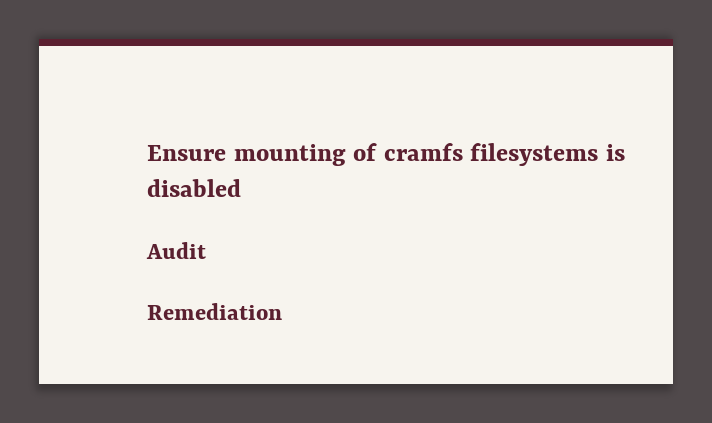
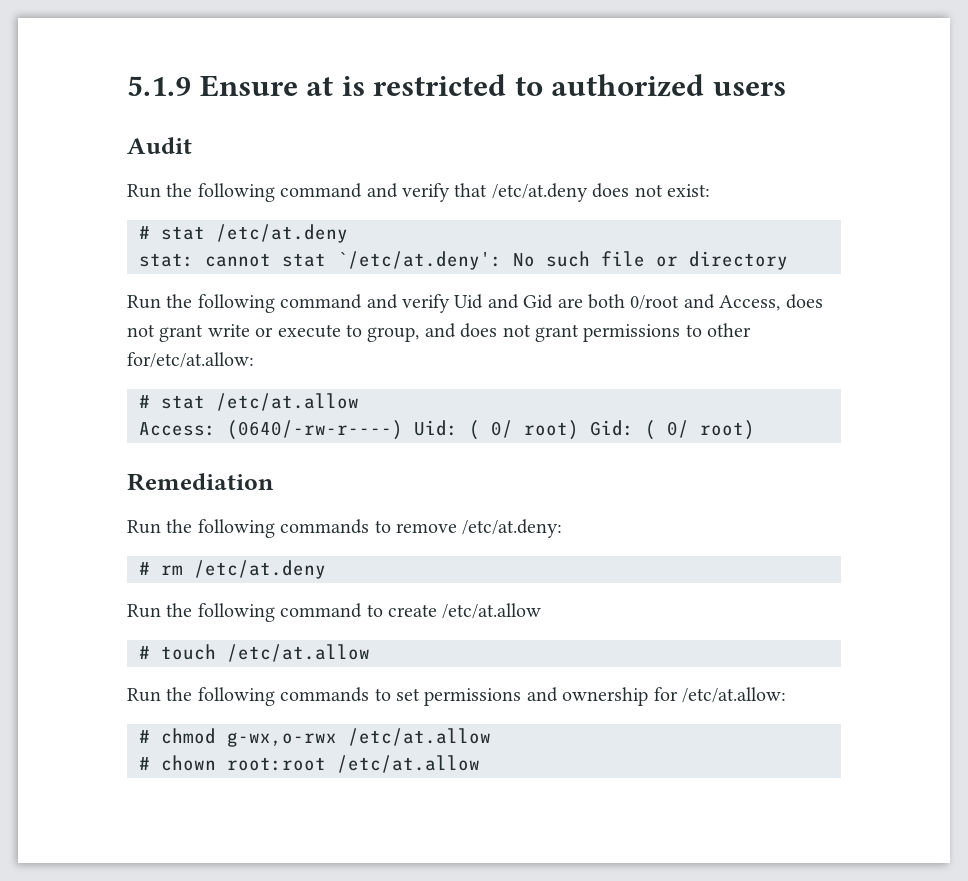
[147,143,625,166] [147,179,241,197] [146,242,206,259] [147,303,282,320] Ensure mounting of cramfs filesystems is disabled // Audit // Remediation -> [127,74,786,97] [127,137,192,154] [127,183,710,202] [139,224,348,243] [139,251,788,270] [127,294,823,313] [127,323,752,342] [127,352,254,368] [139,393,359,411] [139,420,755,440] [127,473,274,491] [127,519,563,538] [139,560,326,579] [127,603,542,622] [139,644,370,662] [127,687,786,706] [139,728,491,747] [139,755,480,773] 5.1.9 Ensure at is restricted to authorized users // Audit // Run the following command and verify that /etc/at.deny does not exist: // # stat /etc/at.deny // stat: cannot stat `/etc/at.deny': No such file or directory // Run the following command and verify Uid and Gid are both 0/root and Access, does not grant write or execute to group, and does not grant permissions to other for/etc/at.allow: // # stat /etc/at.allow // Access: (0640/-rw-r----) Uid: ( 0/ root) Gid: ( 0/ root) // Remediation // Run the following commands to remove /etc/at.deny: // # rm /etc/at.deny // Run the following command to create /etc/at.allow // # touch /etc/at.allow // Run the following commands to set permissions and ownership for /etc/at.allow: // # chmod g-wx,o-rwx /etc/at.allow // # chown root:root /etc/at.allow

